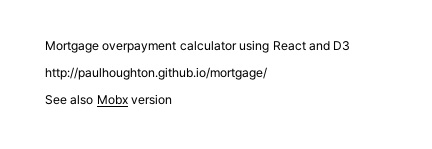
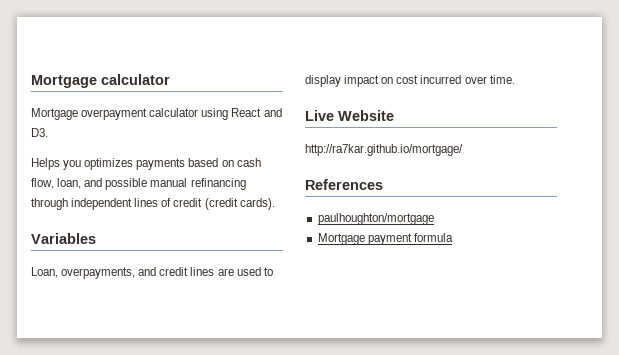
[45,41,99,53] Mortgage -> [31,74,170,88] [31,108,78,120] Mortgage calculator // Mortgage
[333,41,351,51] [45,67,267,80] [45,94,173,105] D3 // http://paulhoughton.github.io/mortgage/ // See also Mobx version -> [31,128,48,137] [31,158,261,170] [31,178,246,190] [31,198,275,210] [31,233,96,244] [31,267,273,279] [305,75,515,87] [305,110,394,121] [305,144,463,156] [305,179,383,190] [317,213,434,225] [317,233,453,245] D3. // Helps you optimizes payments based on cash flow, loan, and possible manual refinancing through independent lines of credit (credit cards). // Variables // Loan, overpayments, and credit lines are used to display impact on cost incurred over time. // Live Website // http://ra7kar.github.io/mortgage/ // References // paulhoughton/mortgage // Mortgage payment formula

